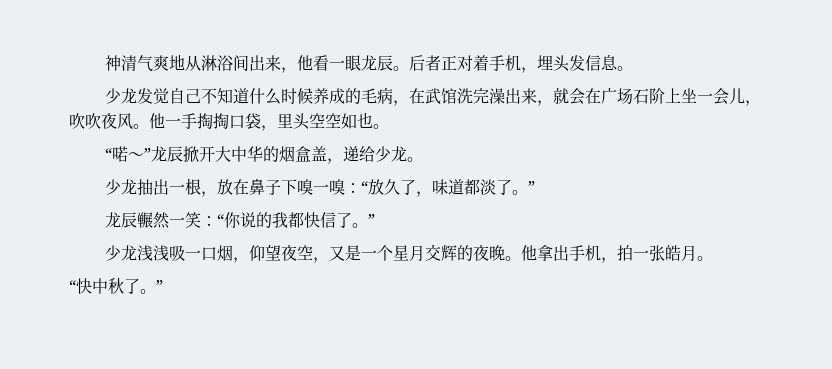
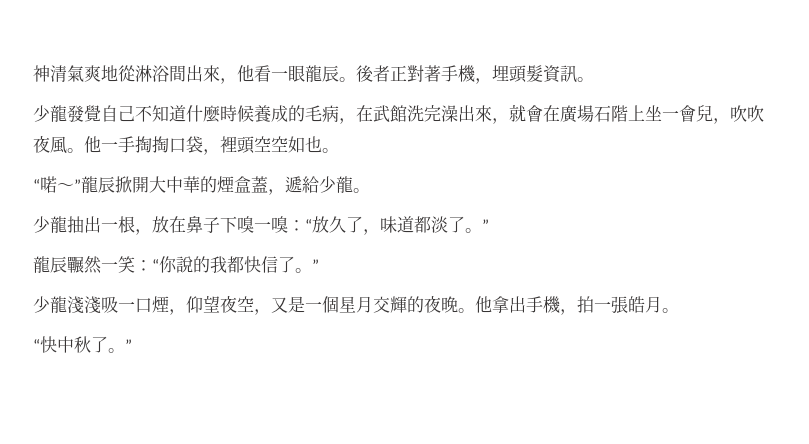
[136,54,633,73] [104,88,169,104] 气爽地从淋浴间出来，他看一眼龙辰。后者正对着手机，埋头发信息。 // 少龙发觉 -> [67,65,594,84] [33,105,101,122] 氣爽地從淋浴間出來，他看一眼龍辰。後者正對著手機，埋頭髮資訊。 // 少龍發覺
[264,88,329,105] 么时候养 -> [203,105,271,123] 麼時候養
[440,88,457,104] 馆 -> [390,105,407,122] 館
[520,88,745,106] 来，就会在广场石阶上坐一会儿 -> [475,104,713,124] 來，就會在廣場石階上坐一會兒
[117,113,133,130] 风 -> [50,136,67,154] 風
[277,113,310,130] 里头 -> [220,136,255,154] 裡頭
[150,146,423,164] [104,179,137,195] 龙辰掀开大中华的烟盒盖，递给少龙。 // 少龙 -> [81,176,370,195] [33,216,67,233] 龍辰掀開大中華的煙盒蓋，遞給少龍。 // 少龍
[104,212,153,228] 龙辰冁 -> [33,256,84,273] 龍辰囅
[239,212,256,228] 说 -> [176,256,193,273] 說
[120,245,233,261] 龙浅浅吸一口烟 -> [50,296,169,314] 龍淺淺吸一口煙
[376,244,457,261] 个星月交辉 -> [322,296,407,313] 個星月交輝
[584,245,665,263] 机，拍一张 -> [543,296,628,315] 機，拍一張

